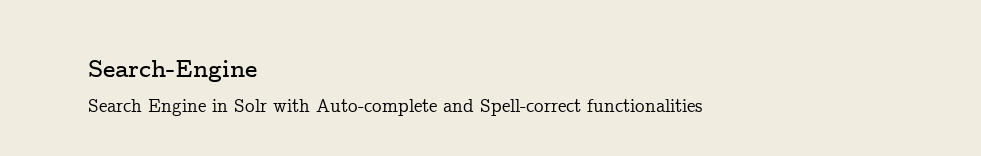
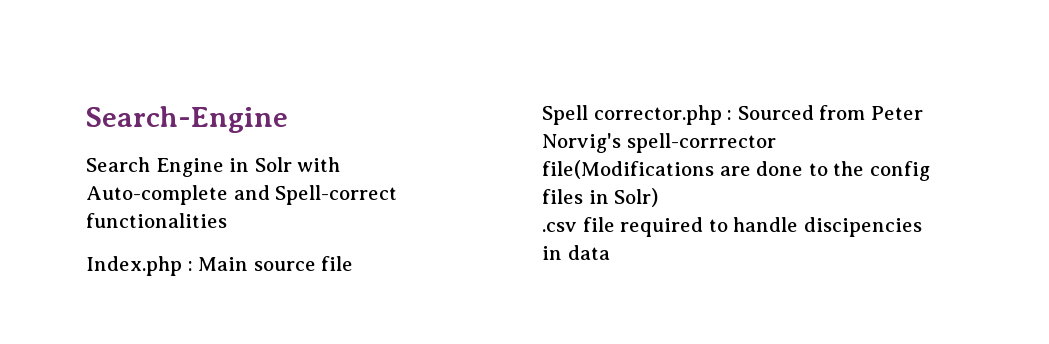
(702, 105) none -> [86,256,354,276] [542,105,923,125] [542,133,776,153] [542,160,930,181] [542,188,659,207] [542,217,922,237] [542,245,610,260] // Index.php : Main source file // Spell corrector.php : Sourced from Peter Norvig's spell-corrrector file(Modifications are done to the config files in Solr) // .csv file required to handle discipencies in data

